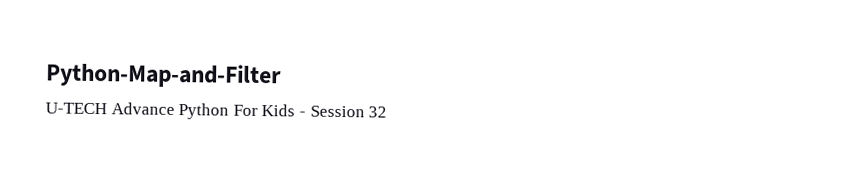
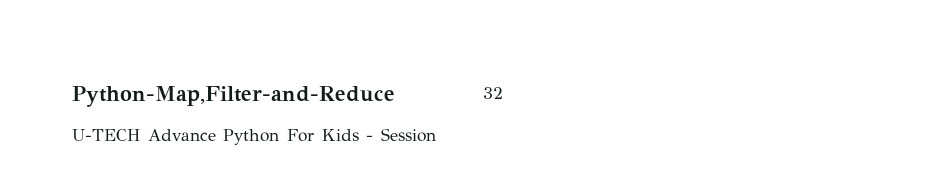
[45,62,282,89] Python-Map-and-Filter -> [72,86,395,107] Python-Map,Filter-and-Reduce

